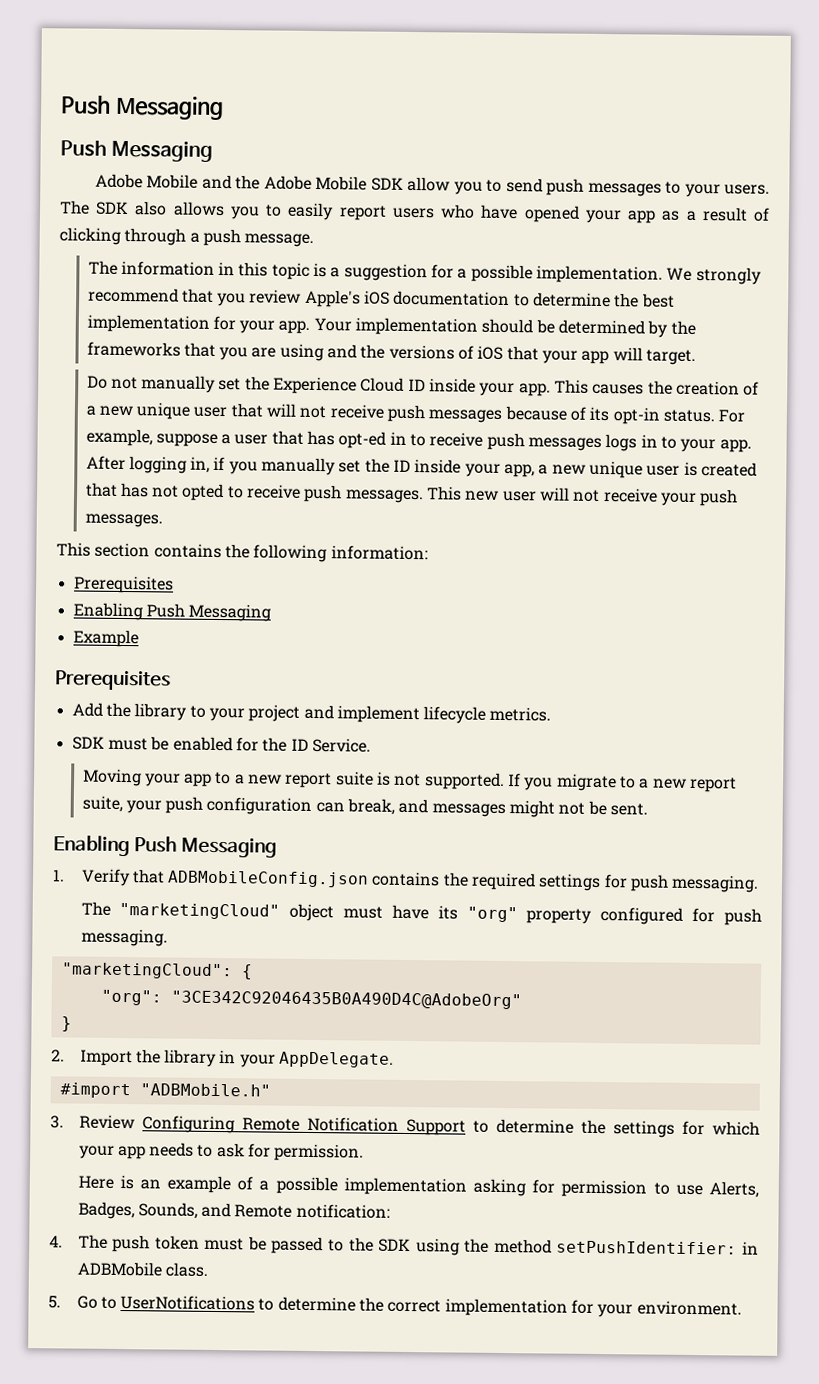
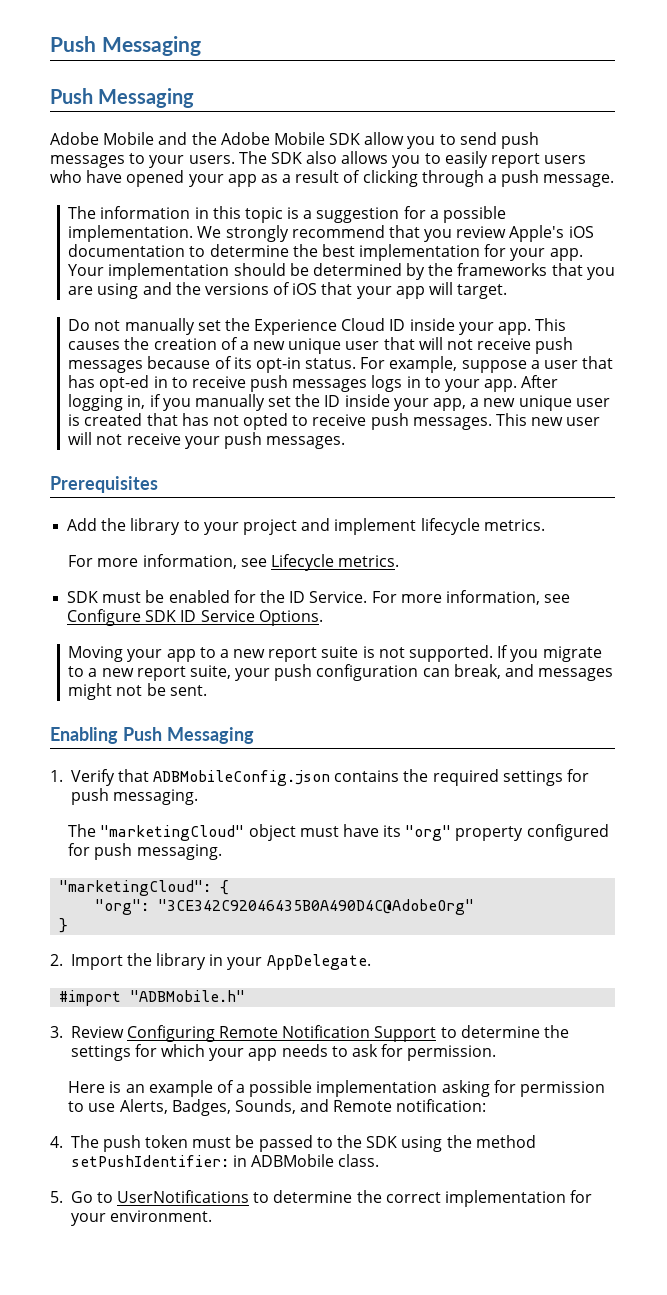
[56,542,428,563] [73,575,174,594] [72,602,272,622] [72,629,139,648] // This section contains the following information: // Prerequisites // Enabling Push Messaging // Example -> (346, 442) none
(552, 714) none -> [68,554,400,571] // For more information, see Lifecycle metrics.
(371, 745) none -> [371,590,571,605] [67,609,323,626] For more information, see Configure SDK ID Service Options.

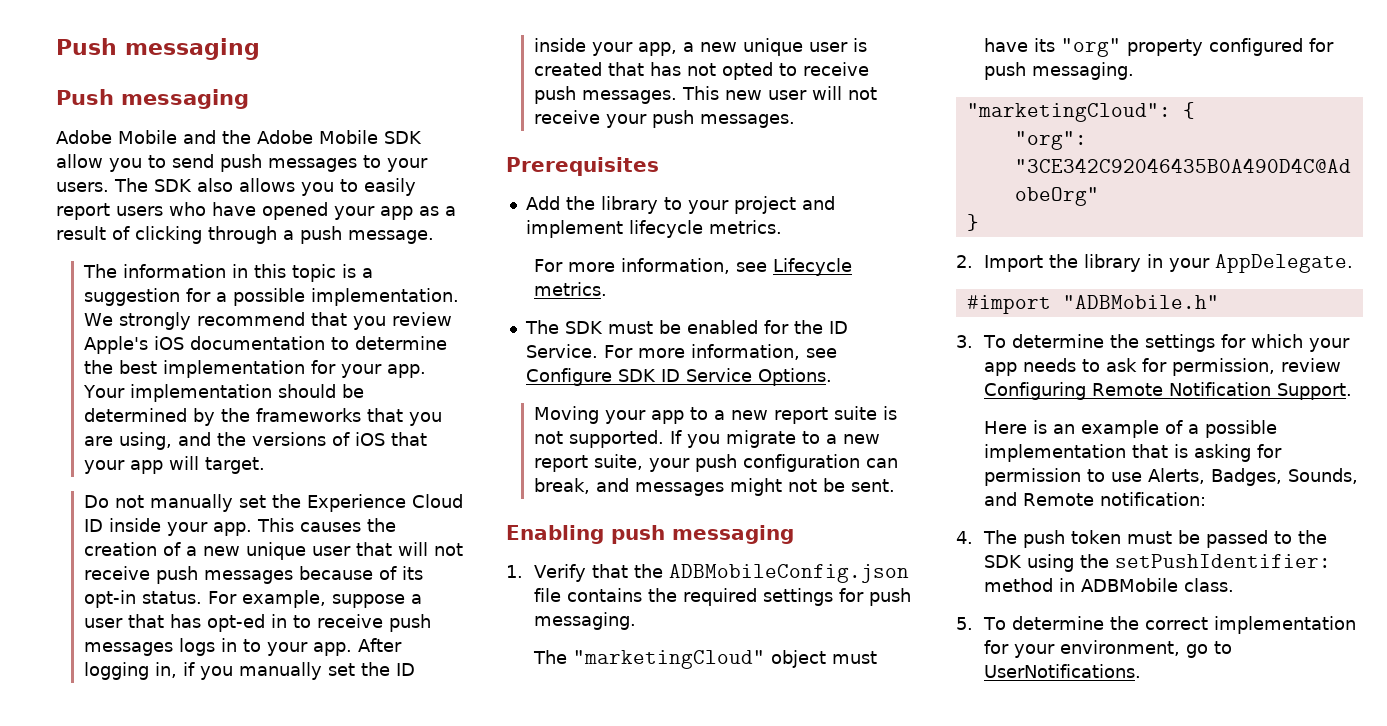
[50,36,201,56] [50,88,195,108] Push Messaging // Push Messaging -> [56,38,260,60] [56,89,249,109] Push messaging // Push messaging
[97,283,139,299] using -> [118,432,172,450] using,
(400, 561) none -> [524,320,559,334] The
[122,727,254,744] Push Messaging -> [611,525,794,544] push messaging
[153,770,331,786] ADBMobileConfig.json -> [633,564,909,583] [533,588,561,602] the ADBMobileConfig.json file
[70,1025,457,1042] Review Configuring Remote Notification Support to -> [982,335,1006,348] To
[407,1045,497,1061] permission. -> [1171,358,1341,376] [983,382,1352,400] permission, review Configuring Remote Notification Support.
(438, 1088) none -> [1131,444,1188,458] that is
[475,1135,536,1148] [70,1155,229,1167] method setPushIdentifier: -> [1114,554,1331,568] [983,578,1053,592] setPushIdentifier: method
[70,1190,270,1203] Go to UserNotifications to -> [982,617,1006,630] To
[109,1210,212,1222] environment. -> [1059,640,1232,658] [983,664,1141,678] environment, go to UserNotifications.

